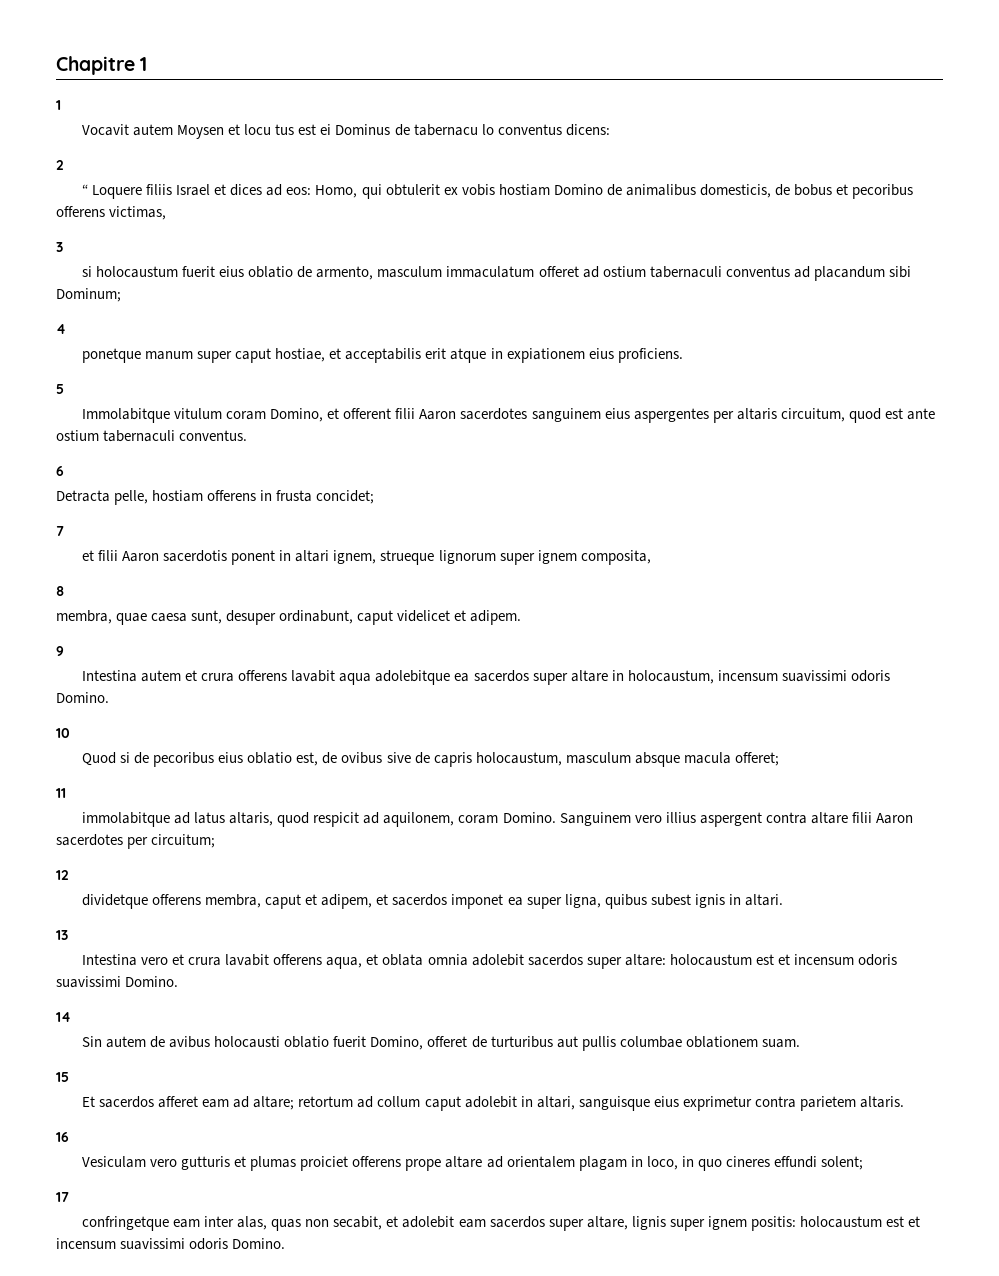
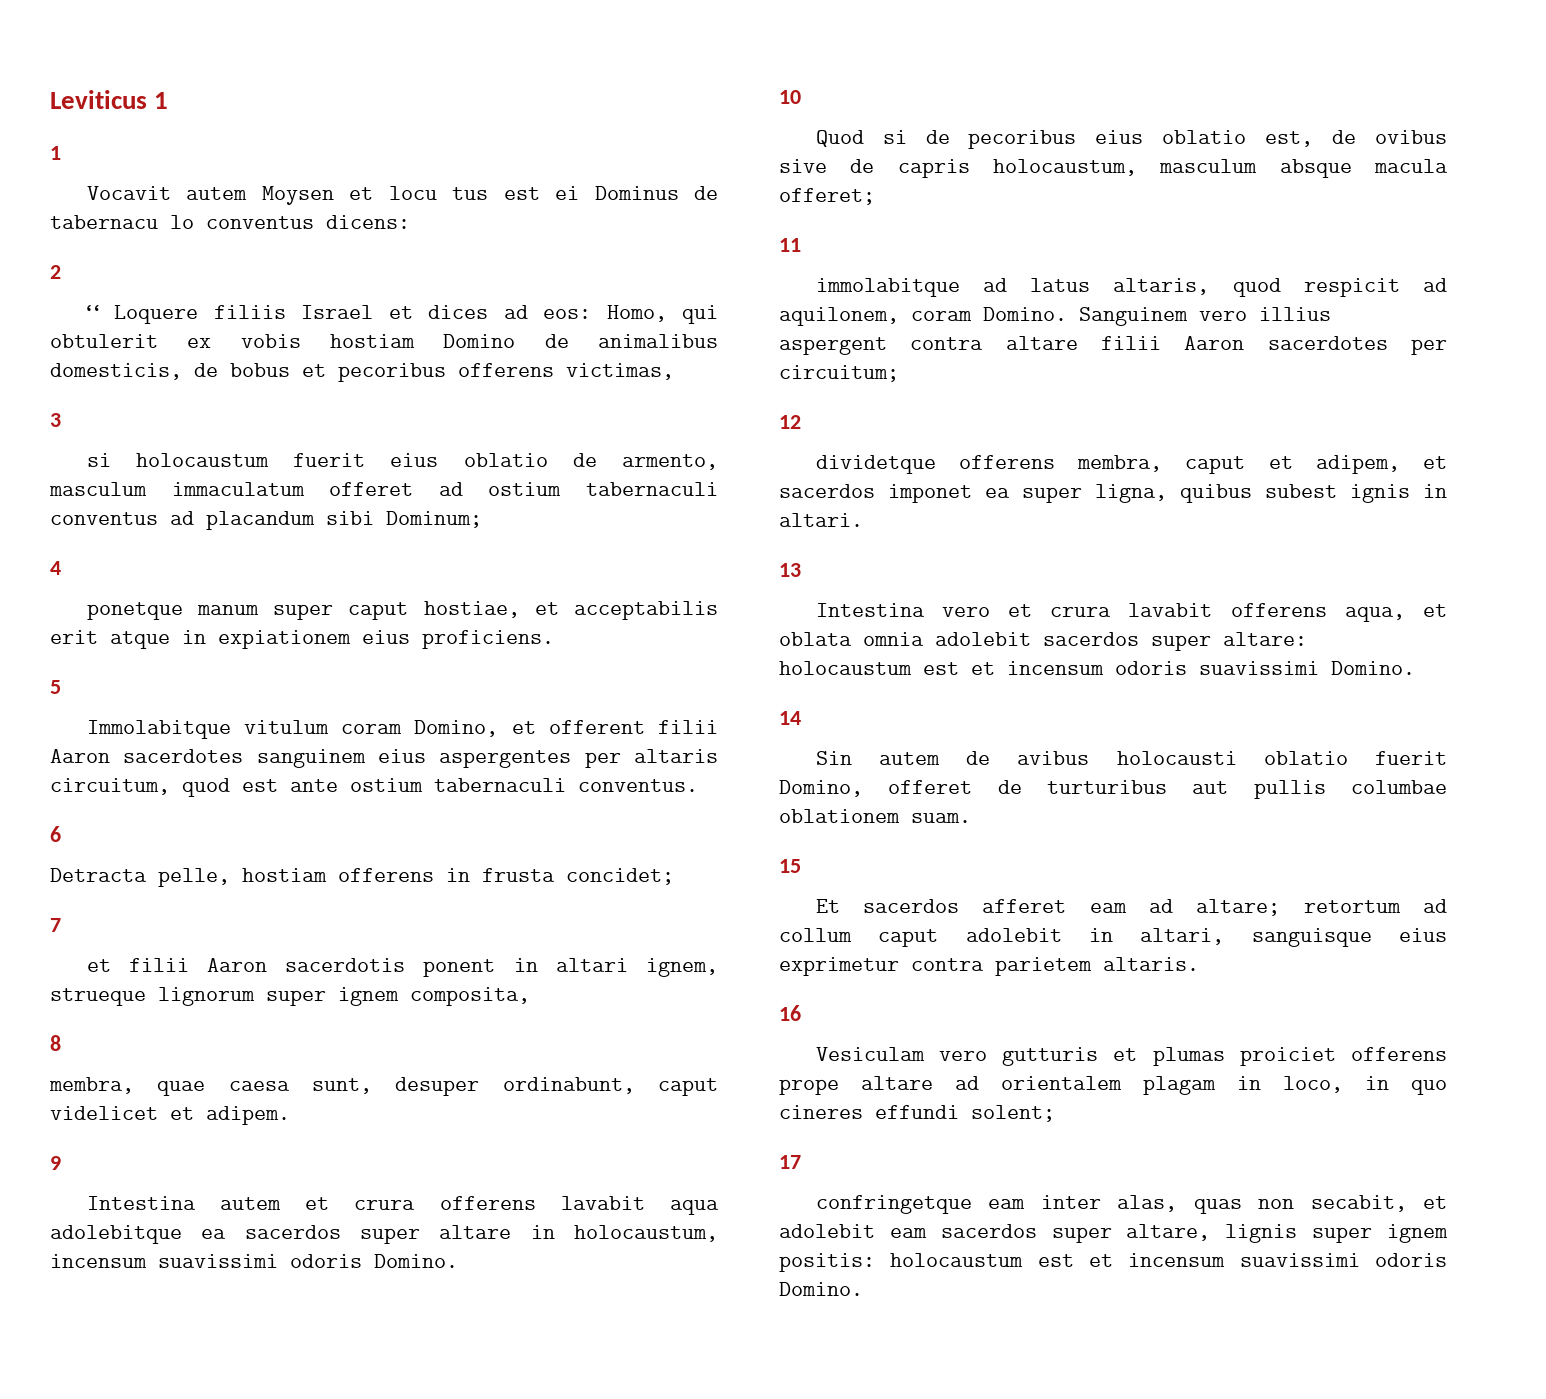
[56,56,135,75] Chapitre -> [50,90,147,109] Leviticus

